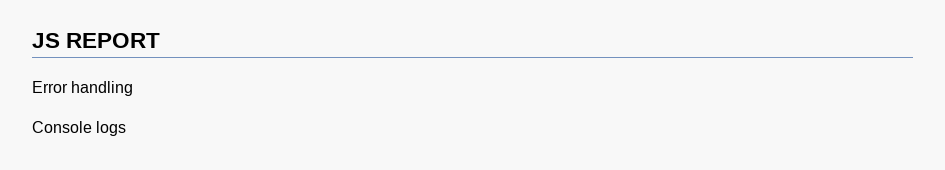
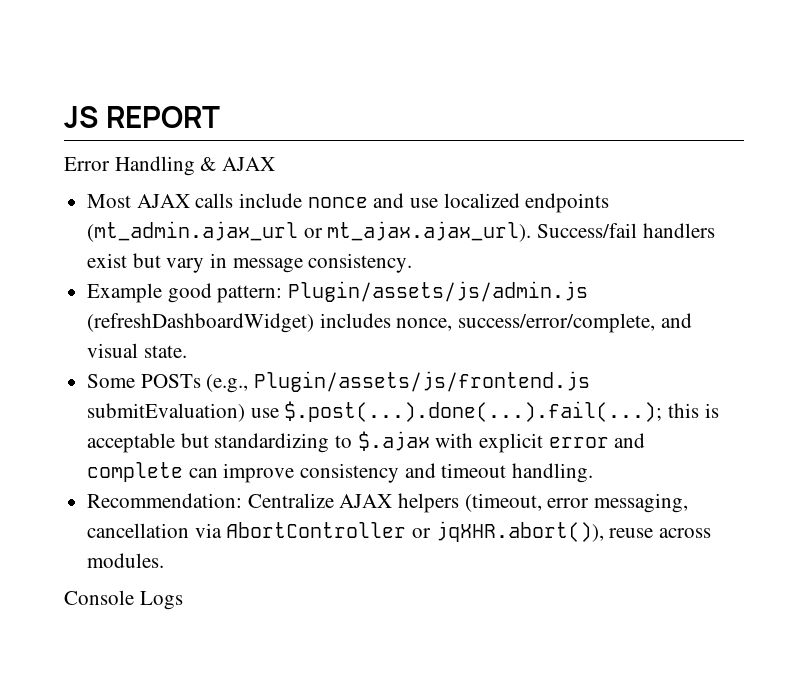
[71,81,134,96] handling -> [114,156,276,176] [87,193,610,213] [87,221,715,242] [87,253,413,273] [87,281,589,303] [87,313,692,333] [87,343,187,358] [87,371,591,393] [87,401,719,422] [87,431,646,453] [87,462,594,483] [87,493,689,513] [87,521,712,542] [87,553,165,568] Handling & AJAX // Most AJAX calls include nonce and use localized endpoints (mt_admin.ajax_url or mt_ajax.ajax_url). Success/fail handlers exist but vary in message consistency. // Example good pattern: Plugin/assets/js/admin.js (refreshDashboardWidget) includes nonce, success/error/complete, and visual state. // Some POSTs (e.g., Plugin/assets/js/frontend.js submitEvaluation) use $.post(...).done(...).fail(...); this is acceptable but standardizing to $.ajax with explicit error and complete can improve consistency and timeout handling. // Recommendation: Centralize AJAX helpers (timeout, error messaging, cancellation via AbortController or jqXHR.abort()), reuse across modules.
[96,121,127,136] logs -> [139,591,183,610] Logs

